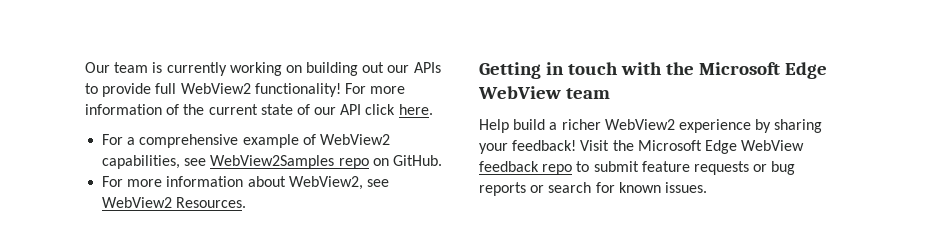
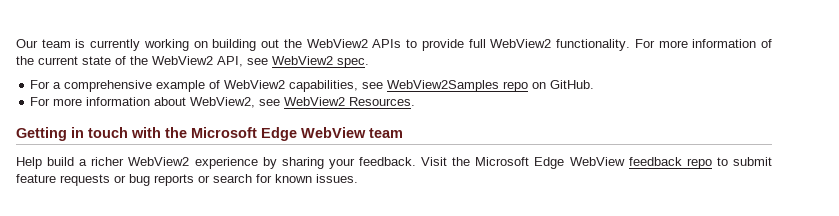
[387,65,410,73] our -> [283,39,368,48] the WebView2
[254,83,341,97] functionality! -> [556,39,631,51] functionality.
[314,104,433,115] our API click here. -> [130,56,369,68] the WebView2 API, see WebView2 spec.
[512,140,577,151] feedback! -> [358,157,416,166] feedback.

